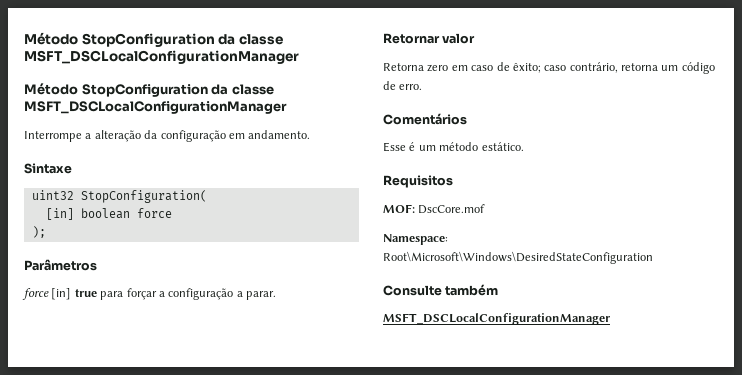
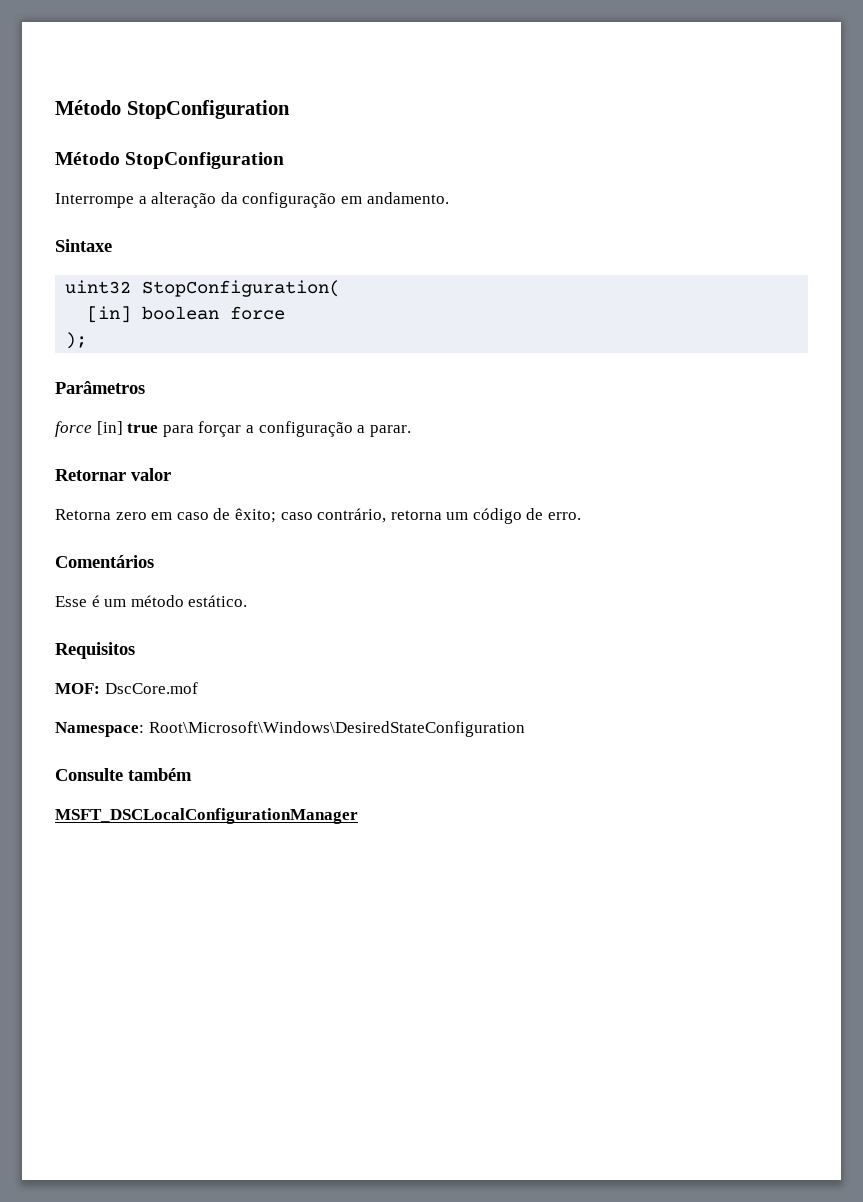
[24,32,283,47] [24,50,299,64] [24,83,274,97] [24,101,287,114] Método StopConfiguration da classe MSFT_DSCLocalConfigurationManager // Método StopConfiguration da classe MSFT_DSCLocalConfigurationManager -> [55,100,290,119] [55,152,285,169] Método StopConfiguration // Método StopConfiguration

